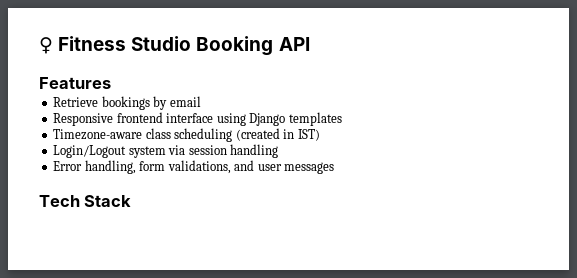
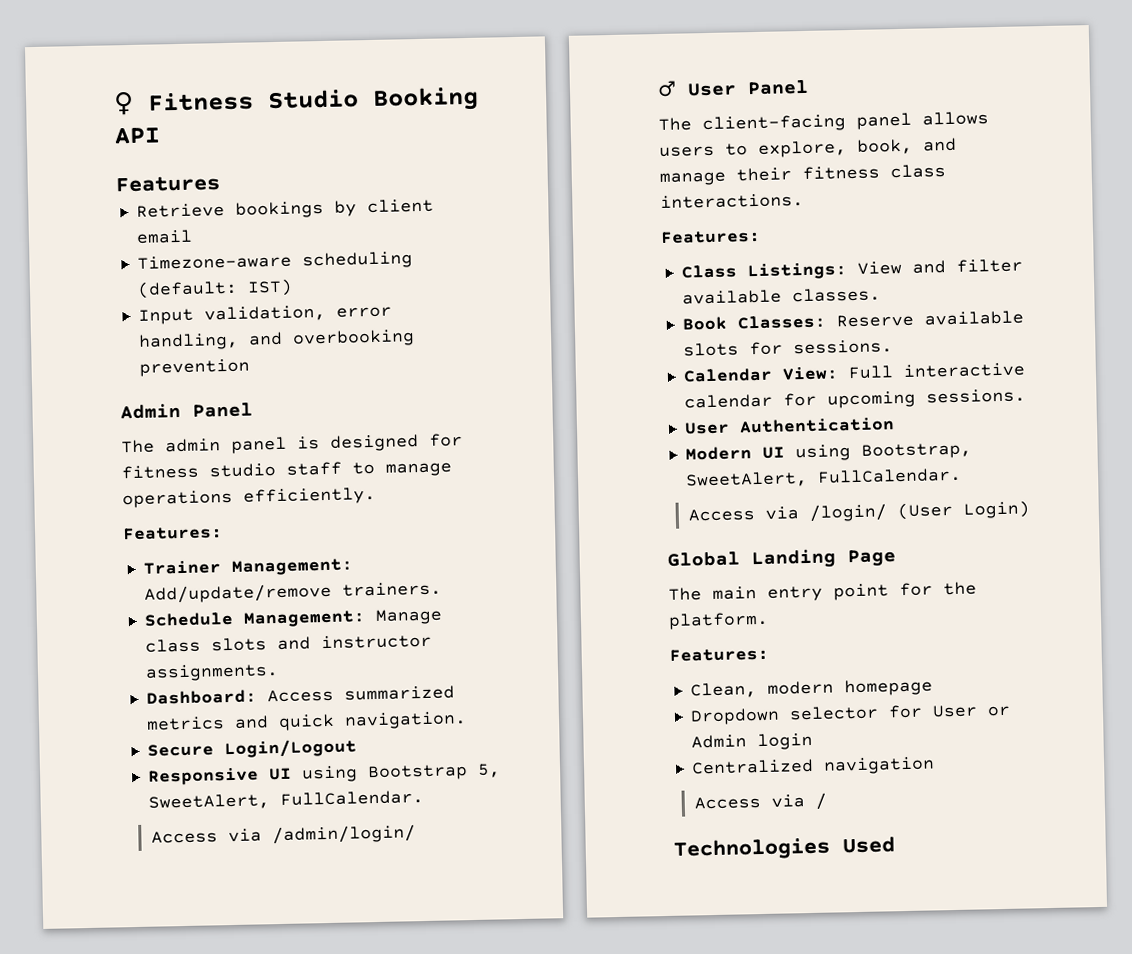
(168, 103) none -> [366,198,434,214] client
[53,112,342,126] [53,128,320,142] [53,144,279,158] [53,160,335,174] [39,195,132,207] Responsive frontend interface using Django templates // Timezone-aware class scheduling (created in IST) // Login/Logout system via session handling // Error handling, form validations, and user messages // Tech Stack -> [136,251,413,270] [136,278,293,299] [137,304,392,325] [137,329,415,351] [138,358,250,377] [120,402,253,420] [121,433,463,454] [121,461,452,480] [122,486,376,509] [122,526,223,541] [142,558,353,576] [143,581,442,604] [143,608,443,628] [144,633,432,653] [144,663,279,682] [145,685,455,705] [145,711,467,732] [146,738,357,759] [146,763,501,786] [147,790,424,811] [150,824,416,845] [657,79,809,98] [658,111,989,134] [659,137,957,158] [659,164,946,186] [660,193,804,209] [660,229,761,244] [680,258,1023,281] [681,287,881,305] [681,310,1024,331] [682,339,893,357] [682,362,1025,383] [683,388,1026,409] [683,417,895,435] [684,442,972,462] [684,467,962,489] [687,500,1030,522] [667,548,896,570] [668,581,977,602] [668,611,769,630] [669,647,769,662] [689,678,933,699] [689,704,1011,726] [690,732,813,751] [690,756,935,775] [693,792,827,810] [673,836,895,861] Timezone-aware scheduling (default: IST) // Input validation, error handling, and overbooking prevention // Admin Panel // The admin panel is designed for fitness studio staff to manage operations efficiently. // Features: // Trainer Management: Add/update/remove trainers. // Schedule Management: Manage class slots and instructor assignments. // Dashboard: Access summarized metrics and quick navigation. // Secure Login/Logout // Responsive UI using Bootstrap 5, SweetAlert, FullCalendar. // Access via /admin/login/ // ♂ User Panel // The client-facing panel allows users to explore, book, and manage their fitness class interactions. // Features: // Class Listings: View and filter available classes. // Book Classes: Reserve available slots for sessions. // Calendar View: Full interactive calendar for upcoming sessions. // User Authentication // Modern UI using Bootstrap, SweetAlert, FullCalendar. // Access via /login/ (User Login) // Global Landing Page // The main entry point for the platform. // Features: // Clean, modern homepage // Dropdown selector for User or Admin login // Centralized navigation // Access via / // Technologies Used

